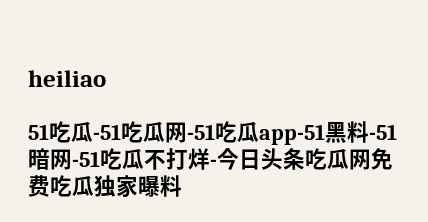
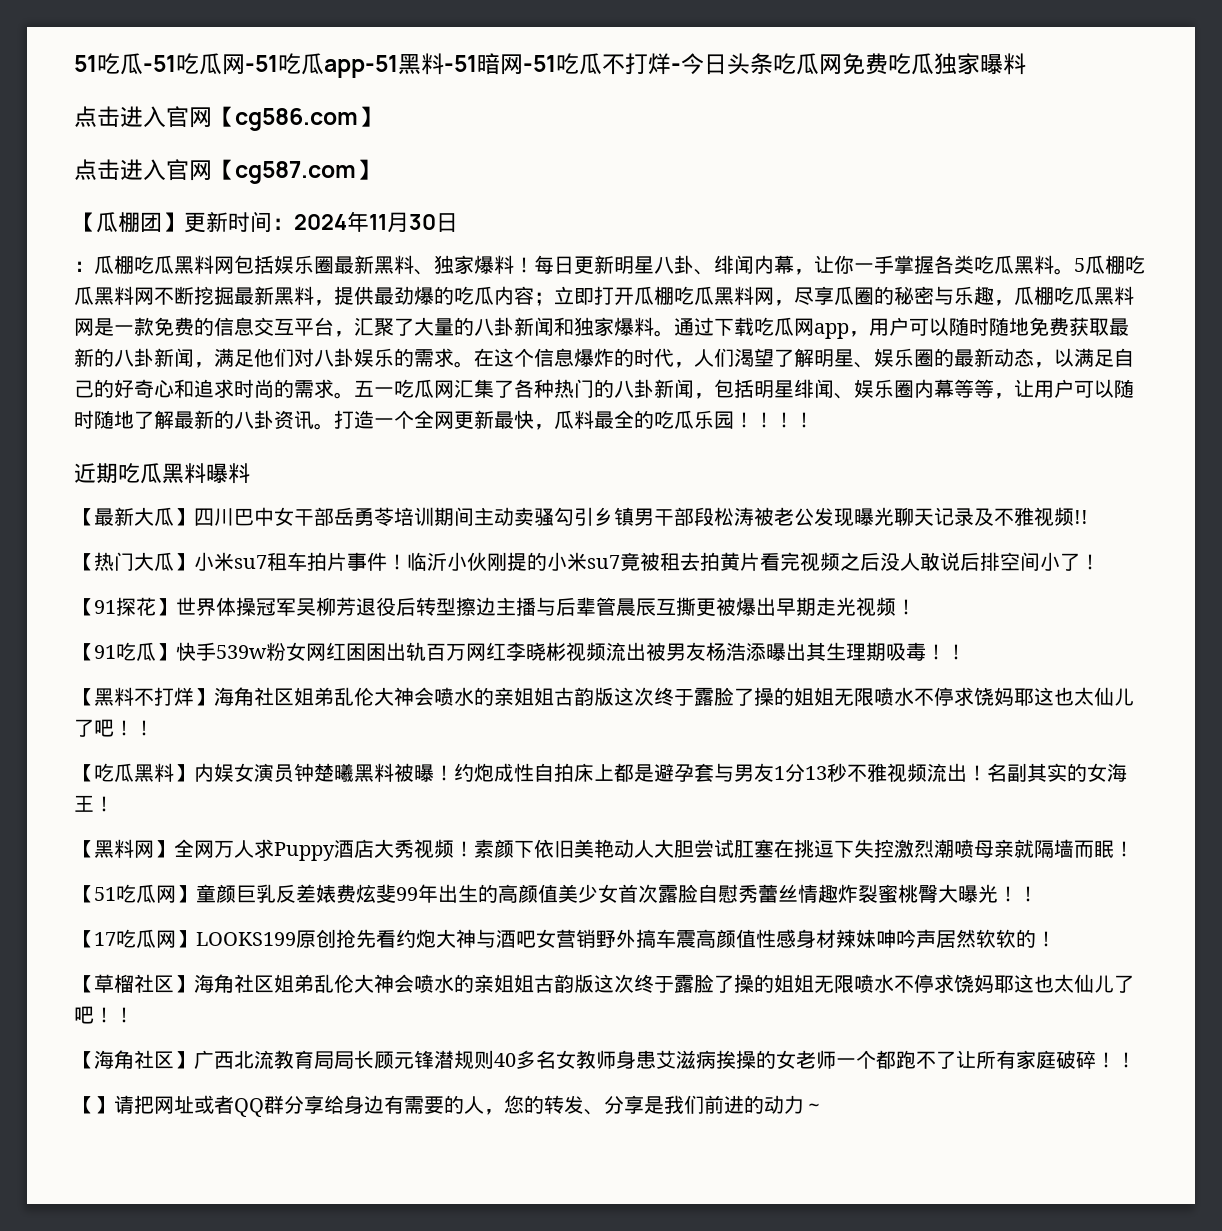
[28,70,106,87] heiliao // -> (74, 63) none
(182, 186) none -> [74,106,381,131] [74,159,379,184] [74,211,458,233] [74,255,1145,275] [74,286,1134,306] [74,317,1129,339] [74,348,1134,368] [74,379,1134,399] [74,410,814,430] [74,463,250,484] [74,507,1088,527] [74,552,1100,572] [74,597,916,617] [74,642,966,662] [74,687,1134,706] [74,719,154,737] [74,763,1127,783] [74,795,114,812] [74,839,1134,861] [74,884,1038,903] [74,929,1056,949] [74,974,1134,993] [74,1006,134,1024] [74,1050,1136,1069] [74,1095,824,1117] // 点击进入官网【cg586.com】 // 点击进入官网【cg587.com】 // 【瓜棚团】更新时间：2024年11月30日 // ：瓜棚吃瓜黑料网包括娱乐圈最新黑料、独家爆料！每日更新明星八卦、绯闻内幕，让你一手掌握各类吃瓜黑料。5瓜棚吃瓜黑料网不断挖掘最新黑料，提供最劲爆的吃瓜内容；立即打开瓜棚吃瓜黑料网，尽享瓜圈的秘密与乐趣，瓜棚吃瓜黑料网是一款免费的信息交互平台，汇聚了大量的八卦新闻和独家爆料。通过下载吃瓜网app，用户可以随时随地免费获取最新的八卦新闻，满足他们对八卦娱乐的需求。在这个信息爆炸的时代，人们渴望了解明星、娱乐圈的最新动态，以满足自己的好奇心和追求时尚的需求。五一吃瓜网汇集了各种热门的八卦新闻，包括明星绯闻、娱乐圈内幕等等，让用户可以随时随地了解最新的八卦资讯。打造一个全网更新最快，瓜料最全的吃瓜乐园！！！！ // 近期吃瓜黑料曝料 // 【最新大瓜】四川巴中女干部岳勇苓培训期间主动卖骚勾引乡镇男干部段松涛被老公发现曝光聊天记录及不雅视频!! // 【热门大瓜】小米su7租车拍片事件！临沂小伙刚提的小米su7竟被租去拍黄片看完视频之后没人敢说后排空间小了！ // 【91探花】世界体操冠军吴柳芳退役后转型擦边主播与后辈管晨辰互撕更被爆出早期走光视频！ // 【91吃瓜】快手539w粉女网红困困出轨百万网红李晓彬视频流出被男友杨浩添曝出其生理期吸毒！！ // 【黑料不打烊】海角社区姐弟乱伦大神会喷水的亲姐姐古韵版这次终于露脸了操的姐姐无限喷水不停求饶妈耶这也太仙儿了吧！！ // 【吃瓜黑料】内娱女演员钟楚曦黑料被曝！约炮成性自拍床上都是避孕套与男友1分13秒不雅视频流出！名副其实的女海王！ // 【黑料网】全网万人求Puppy酒店大秀视频！素颜下依旧美艳动人大胆尝试肛塞在挑逗下失控激烈潮喷母亲就隔墙而眠！ // 【51吃瓜网】童颜巨乳反差婊费炫斐99年出生的高颜值美少女首次露脸自慰秀蕾丝情趣炸裂蜜桃臀大曝光！！ // 【17吃瓜网】LOOKS199原创抢先看约炮大神与酒吧女营销野外搞车震高颜值性感身材辣妹呻吟声居然软软的！ // 【草榴社区】海角社区姐弟乱伦大神会喷水的亲姐姐古韵版这次终于露脸了操的姐姐无限喷水不停求饶妈耶这也太仙儿了吧！！ // 【海角社区】广西北流教育局局长顾元锋潜规则40多名女教师身患艾滋病挨操的女老师一个都跑不了让所有家庭破碎！！ // 【】请把网址或者QQ群分享给身边有需要的人，您的转发、分享是我们前进的动力～

